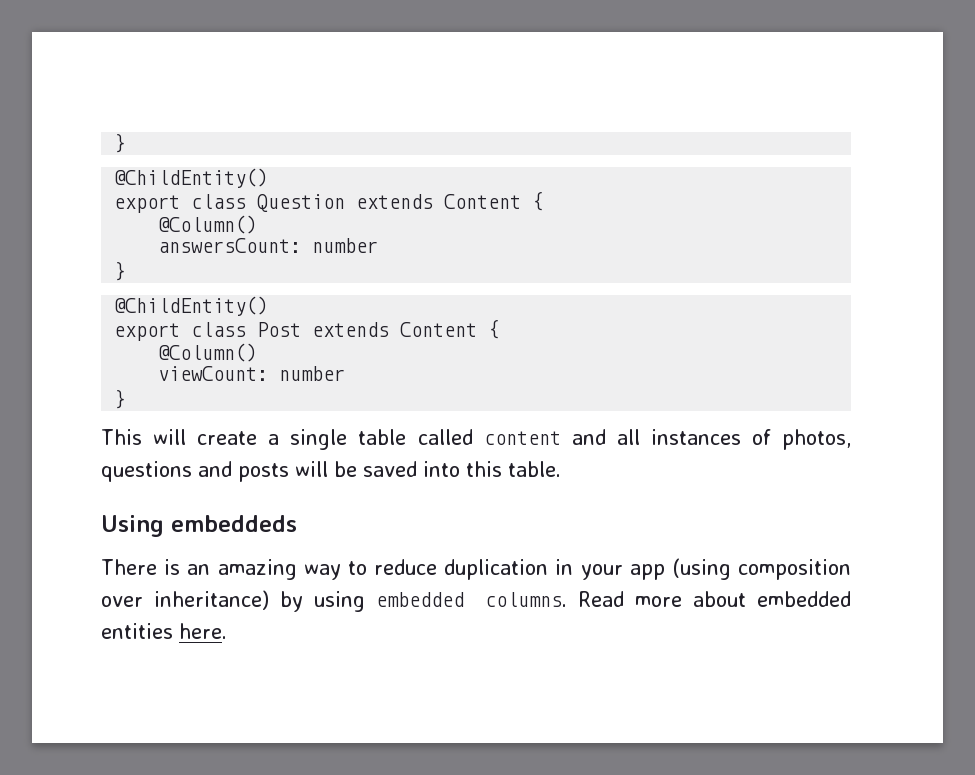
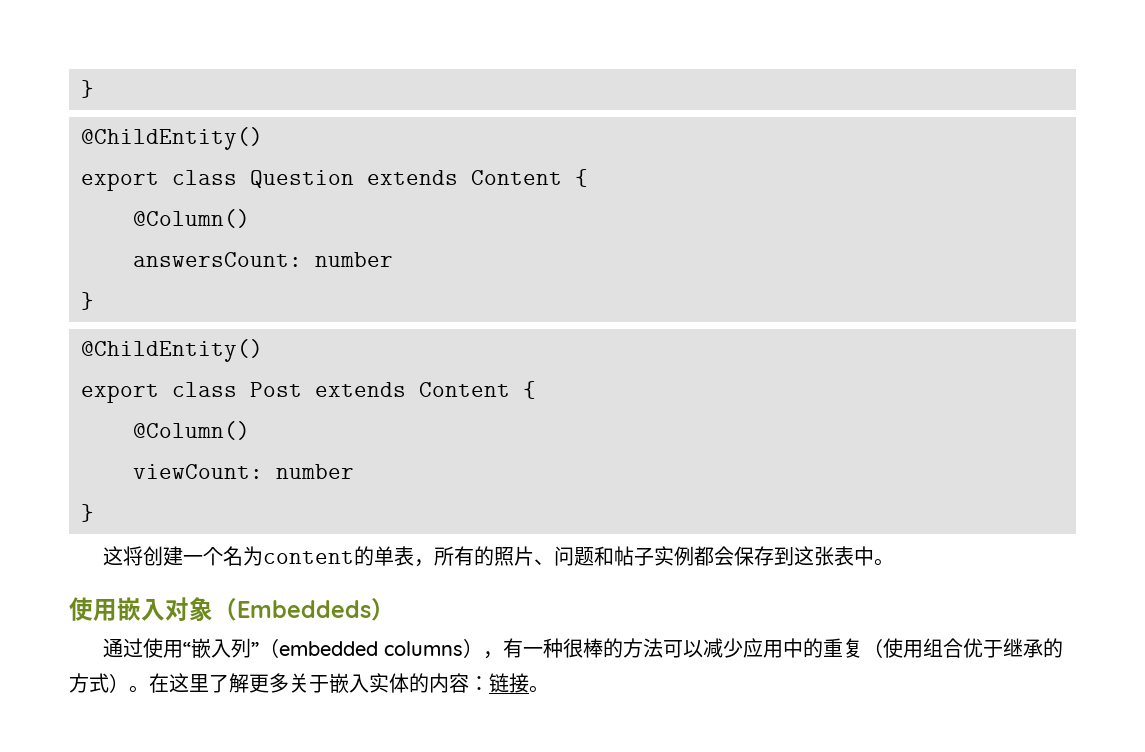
[101,429,852,450] [101,461,561,482] [101,515,297,537] [101,558,851,580] [101,590,852,612] [101,623,227,639] This will create a single table called content and all instances of photos, questions and posts will be saved into this table. // Using embeddeds // There is an amazing way to reduce duplication in your app (using composition over inheritance) by using embedded columns. Read more about embedded entities here. -> [102,546,894,567] [69,597,395,621] [102,638,1063,659] [69,673,549,693] 这将创建一个名为content的单表，所有的照片、问题和帖子实例都会保存到这张表中。 // 使用嵌入对象（Embeddeds） // 通过使用“嵌入列”（embedded columns），有一种很棒的方法可以减少应用中的重复（使用组合优于继承的方式）。在这里了解更多关于嵌入实体的内容：链接。

